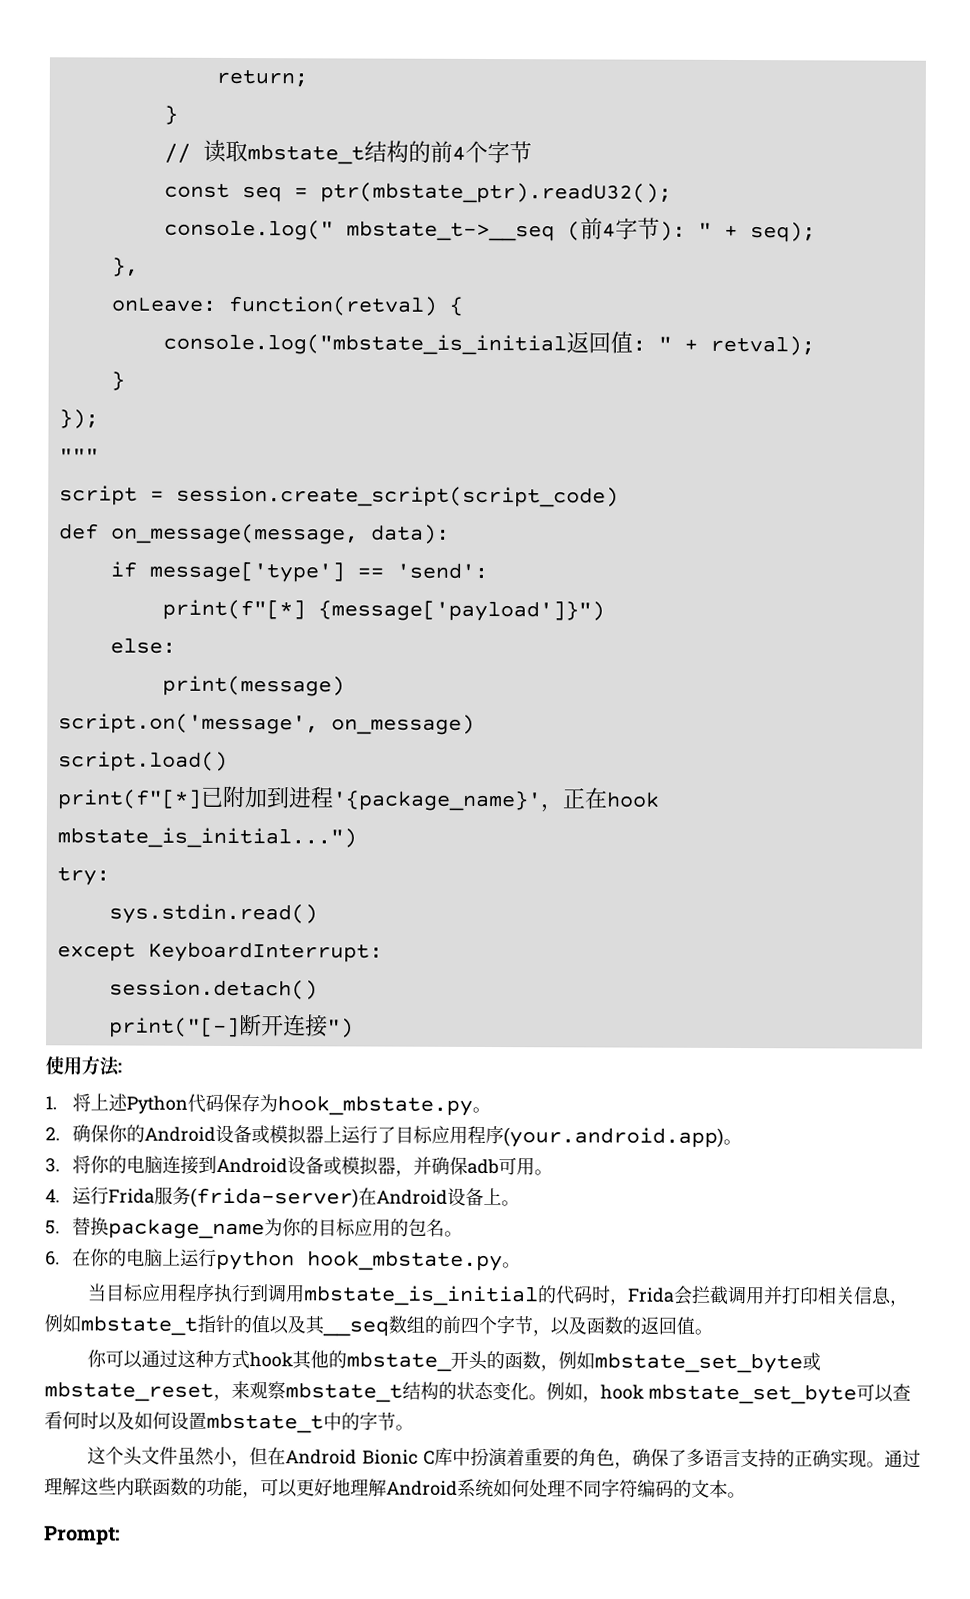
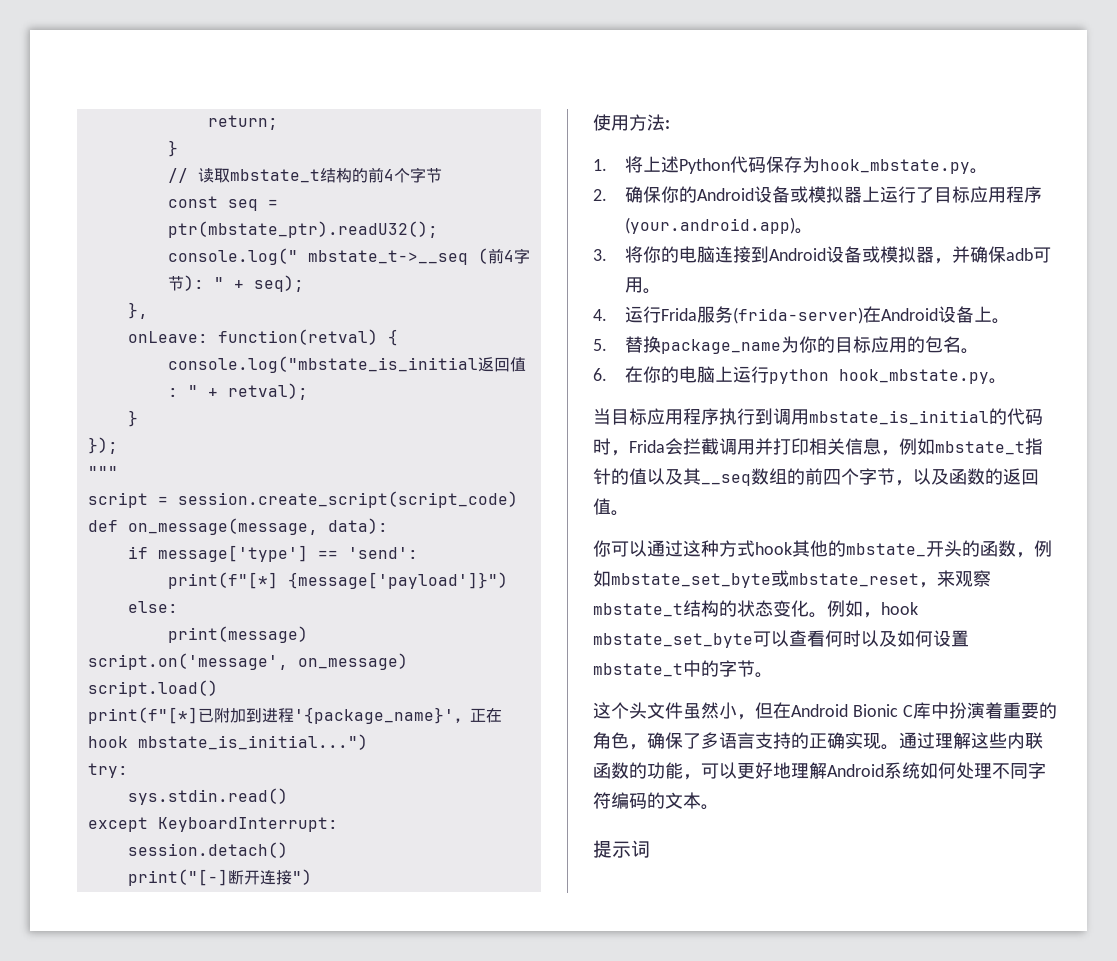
[44,1525,120,1546] Prompt: -> [593,840,650,858] 提示词

